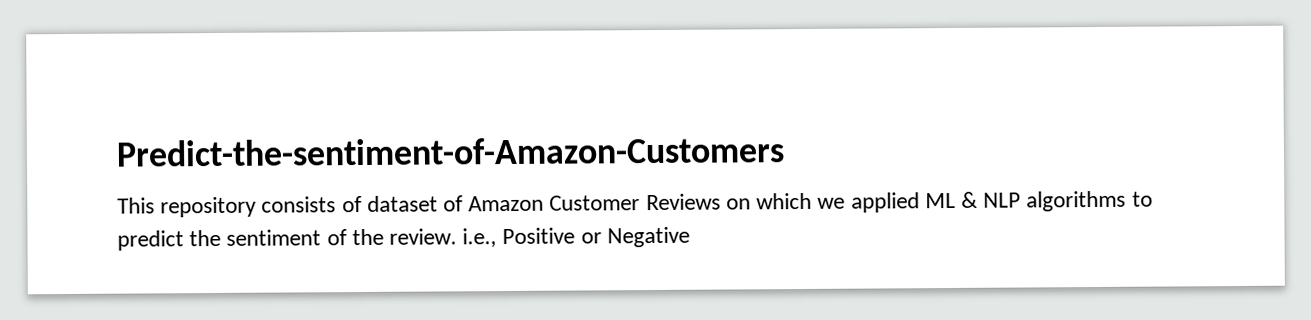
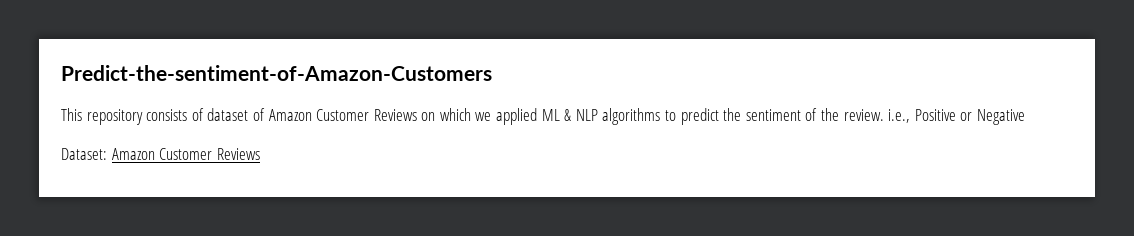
(690, 237) none -> [61,148,260,160] // Dataset: Amazon Customer Reviews

